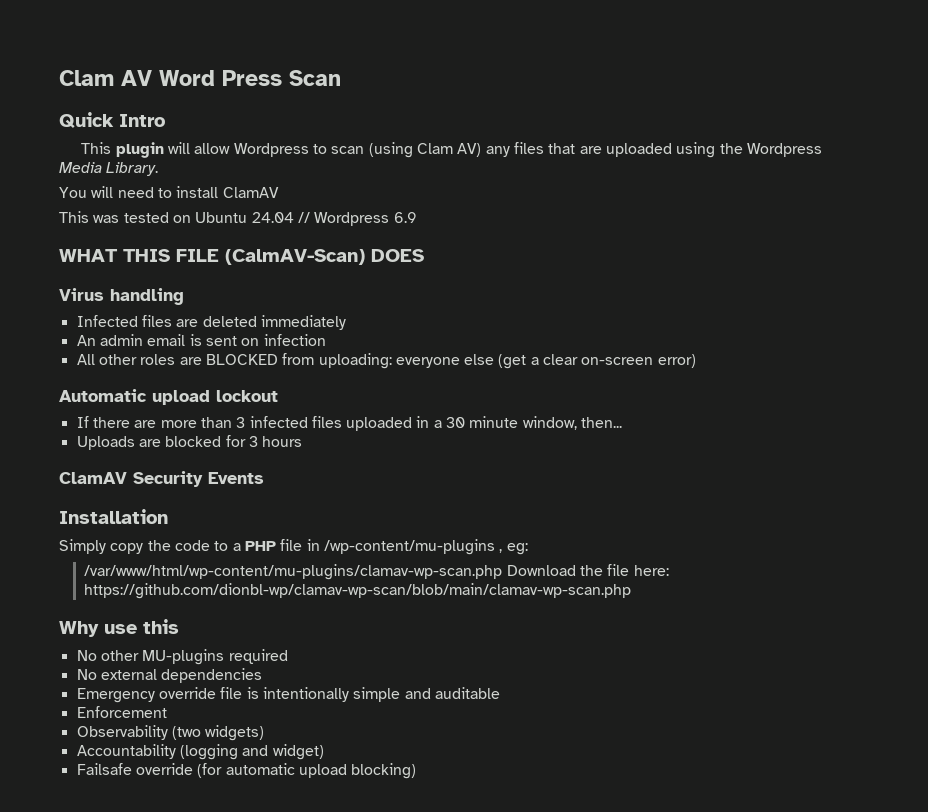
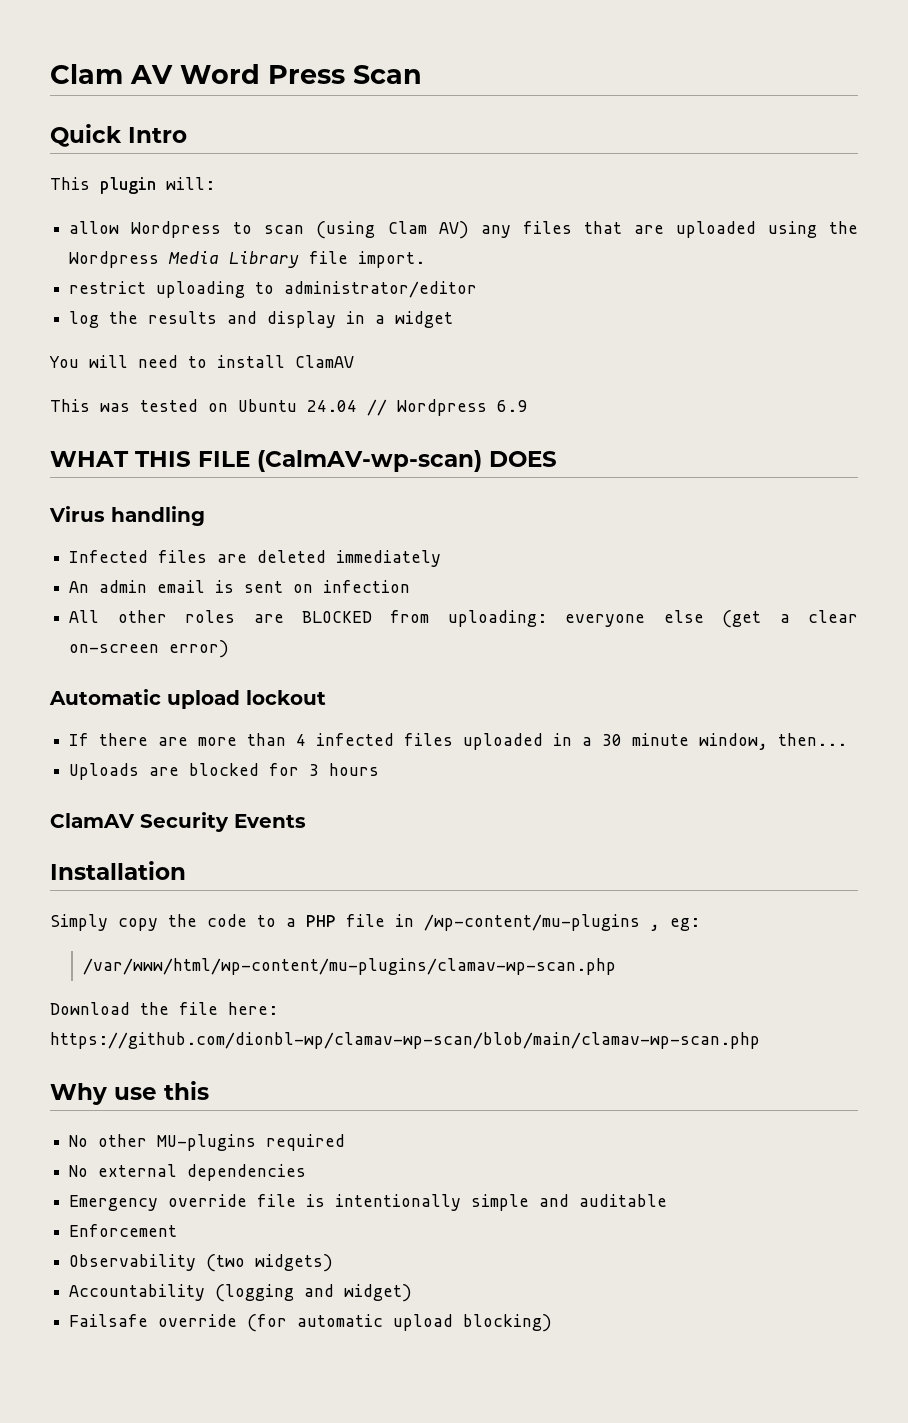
[168,142,191,154] will -> [166,177,215,190] will: //
[106,162,159,176] Library. -> [229,251,426,268] [69,281,478,298] [69,311,454,328] Library file import. // restrict uploading to administrator/editor // log the results and display in a widget
[225,249,365,265] (CalmAV-Scan) -> [257,450,482,472] (CalmAV-wp-scan)
[236,417,246,428] 3 -> [296,734,307,746] 4
(503, 572) none -> (616, 966) //

